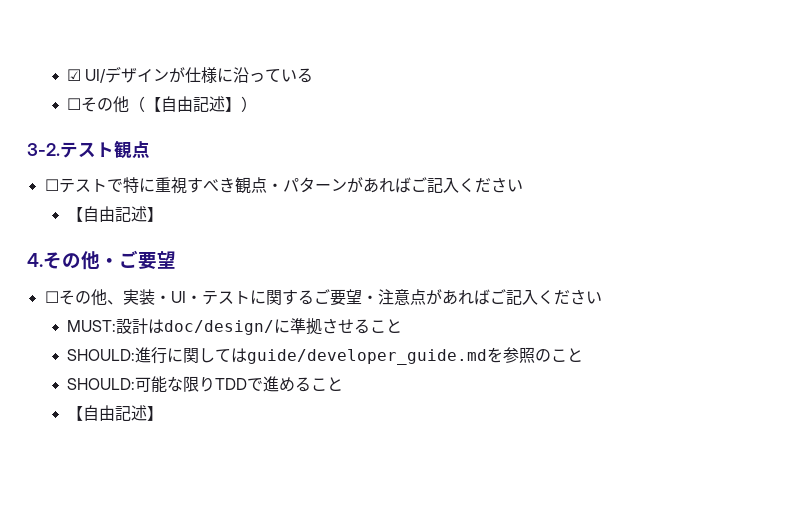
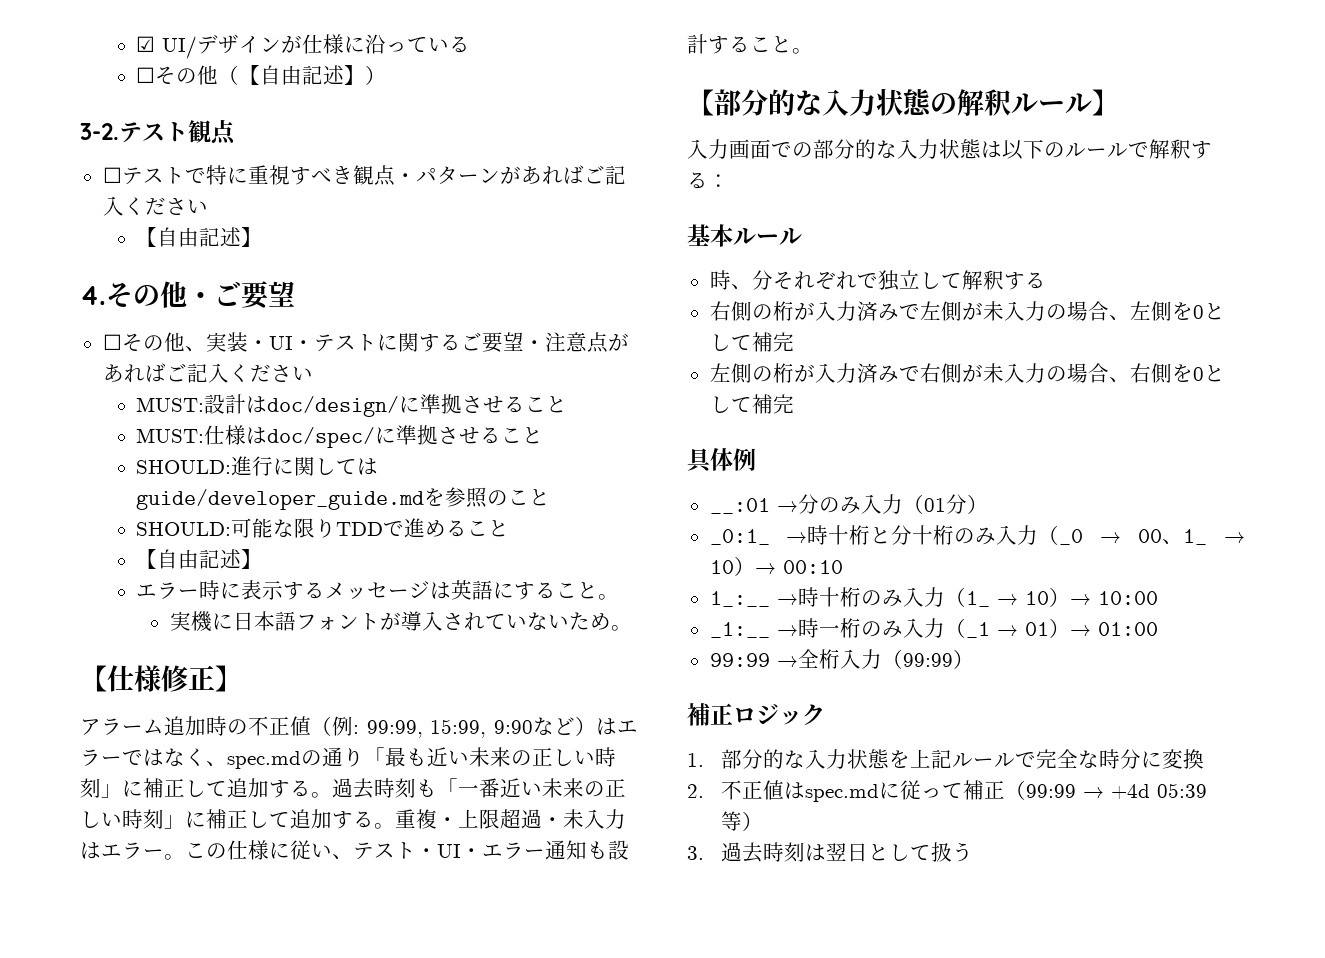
(402, 326) none -> [136,425,544,448] // MUST:仕様はdoc/spec/に準拠させること
(163, 413) none -> [136,580,620,600] [169,611,632,632] [80,665,242,692] [80,716,638,738] [80,747,616,769] [80,778,626,799] [80,809,626,829] [80,840,629,860] [687,34,813,54] [687,88,1119,116] [687,139,1212,160] [687,172,729,189] [687,224,802,247] [709,270,1046,291] [709,301,1225,321] [709,332,794,352] [709,363,1225,383] [709,394,794,414] [687,448,756,473] [709,494,988,514] [709,525,1245,545] [709,556,843,576] [709,587,1158,607] [709,618,1158,638] [709,649,974,669] [687,703,825,726] [687,749,1204,769] [687,780,1207,802] [720,811,763,831] [687,842,973,863] // エラー時に表示するメッセージは英語にすること。 // 実機に日本語フォントが導入されていないため。 // 【仕様修正】 // アラーム追加時の不正値（例: 99:99, 15:99, 9:90など）はエラーではなく、spec.mdの通り「最も近い未来の正しい時刻」に補正して追加する。過去時刻も「一番近い未来の正しい時刻」に補正して追加する。重複・上限超過・未入力はエラー。この仕様に従い、テスト・UI・エラー通知も設計すること。 // 【部分的な入力状態の解釈ルール】 // 入力画面での部分的な入力状態は以下のルールで解釈する： // 基本ルール // 時、分それぞれで独立して解釈する // 右側の桁が入力済みで左側が未入力の場合、左側を0として補完 // 左側の桁が入力済みで右側が未入力の場合、右側を0として補完 // 具体例 // __:01 →分のみ入力（01分） // _0:1_ →時十桁と分十桁のみ入力（_0 → 00、1_ → 10）→ 00:10 // 1_:__ →時十桁のみ入力（1_ → 10）→ 10:00 // _1:__ →時一桁のみ入力（_1 → 01）→ 01:00 // 99:99 →全桁入力（99:99） // 補正ロジック // 1.部分的な入力状態を上記ルールで完全な時分に変換 // 2.不正値はspec.mdに従って補正（99:99 → +4d 05:39等） // 3.過去時刻は翌日として扱う

